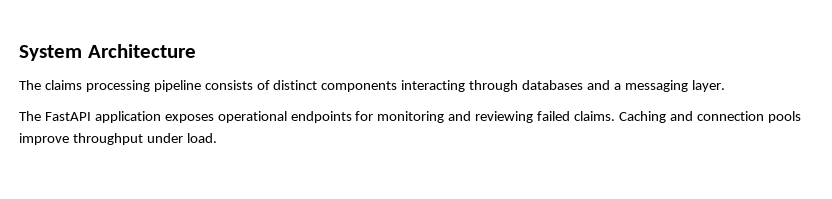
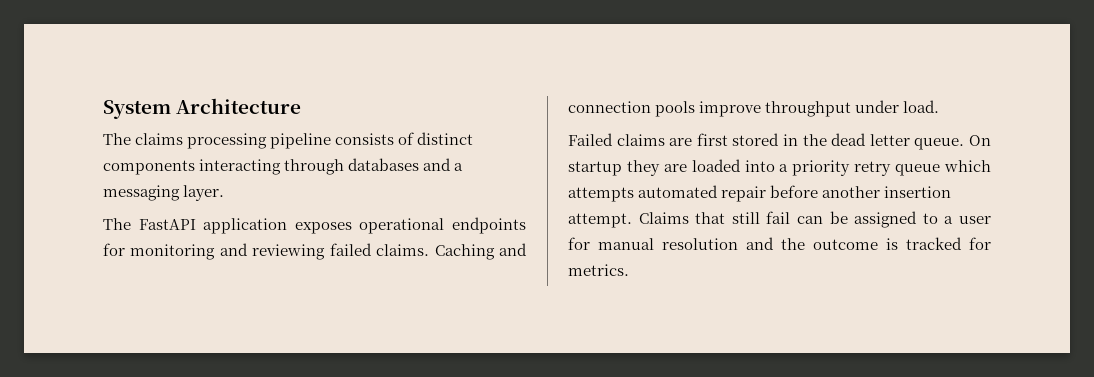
(217, 138) none -> [568,133,991,150] [568,159,991,176] [568,185,952,202] [568,211,991,228] [568,237,991,250] [568,264,629,276] // Failed claims are first stored in the dead letter queue. On startup they are loaded into a priority retry queue which attempts automated repair before another insertion attempt. Claims that still fail can be assigned to a user for manual resolution and the outcome is tracked for metrics.

